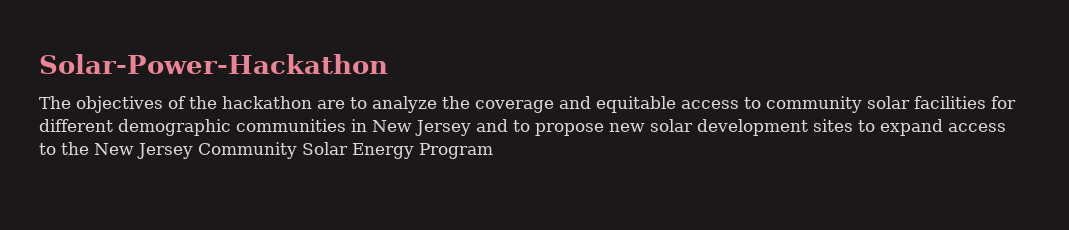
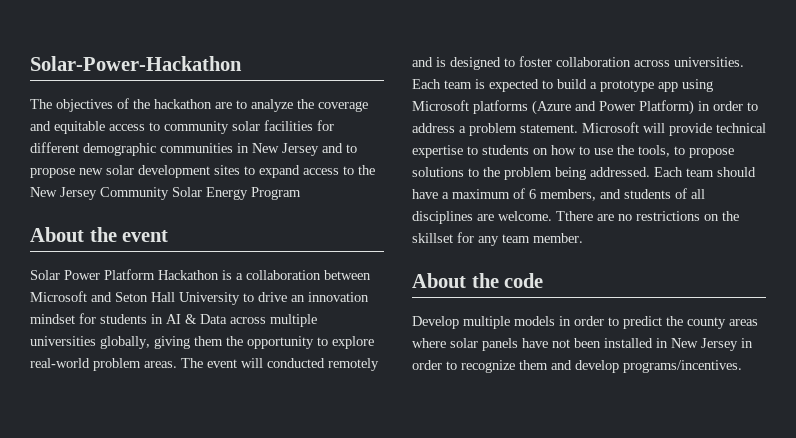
(493, 151) none -> [30,227,169,242] [30,269,371,280] [30,291,369,305] [30,313,317,327] [30,336,374,349] [30,358,379,371] [412,56,744,70] [412,79,713,92] [412,100,758,115] [412,122,766,136] [412,145,734,158] [412,167,756,180] [412,188,705,201] [412,211,739,224] [412,232,583,246] [412,273,544,288] [412,316,758,329] [412,338,753,351] [412,360,742,373] // About the event // Solar Power Platform Hackathon is a collaboration between Microsoft and Seton Hall University to drive an innovation mindset for students in AI & Data across multiple universities globally, giving them the opportunity to explore real-world problem areas. The event will conducted remotely and is designed to foster collaboration across universities. Each team is expected to build a prototype app using Microsoft platforms (Azure and Power Platform) in order to address a problem statement. Microsoft will provide technical expertise to students on how to use the tools, to propose solutions to the problem being addressed. Each team should have a maximum of 6 members, and students of all disciplines are welcome. Tthere are no restrictions on the skillset for any team member. // About the code // Develop multiple models in order to predict the county areas where solar panels have not been installed in New Jersey in order to recognize them and develop programs/incentives.

